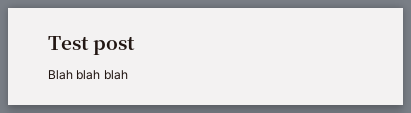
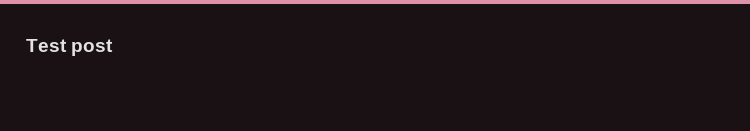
[48,70,128,80] // Blah blah blah -> (114, 47) none

